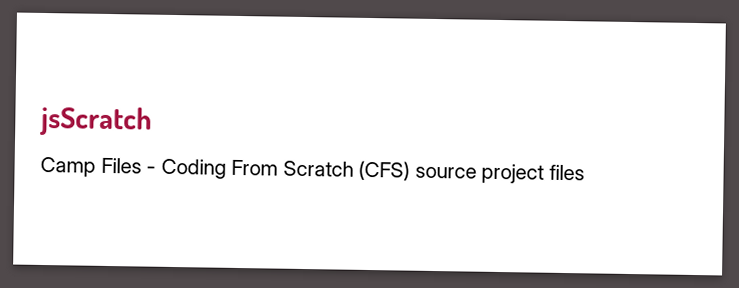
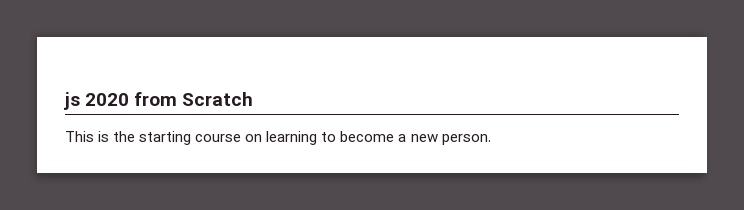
[39,105,152,137] [40,156,585,184] jsScratch // Camp Files - Coding From Scratch (CFS) source project files -> [64,92,254,110] [65,131,491,145] js 2020 from Scratch // This is the starting course on learning to become a new person.

